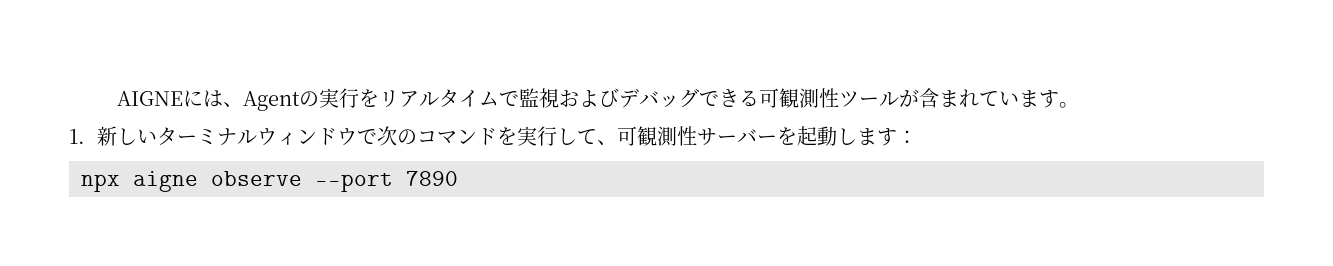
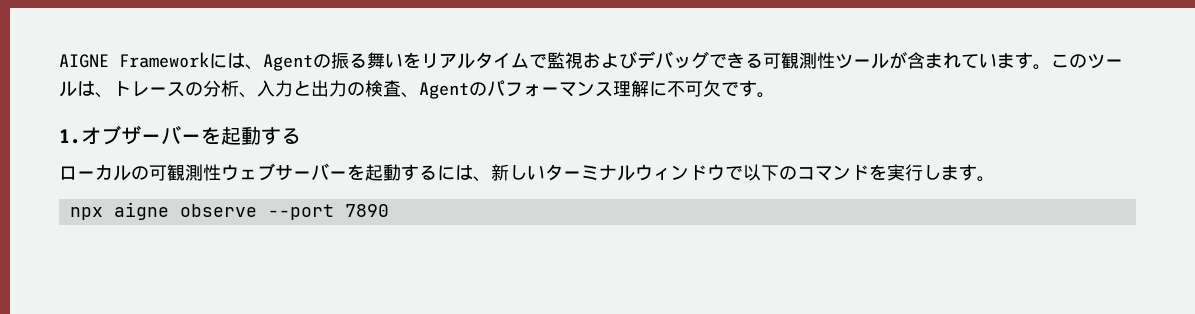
(183, 98) none -> [119,52,209,68] Framework
[318,88,359,108] 実行 -> [331,52,403,69] 振る舞い
[69,129,85,144] // 1. -> [1051,53,1123,69] [59,80,775,99] [59,125,301,145] [59,163,491,182] このツールは、トレースの分析、入力と出力の検査、Agentのパフォーマンス理解に不可欠です。 // 1.オブザーバーを起動する // ローカルの可観測性ウェブサーバーを起動するには、
[376,126,397,146] 次 -> [743,164,779,181] 以下
[576,126,917,146] て、可観測性サーバーを起動します： -> [941,164,995,182] ます。

